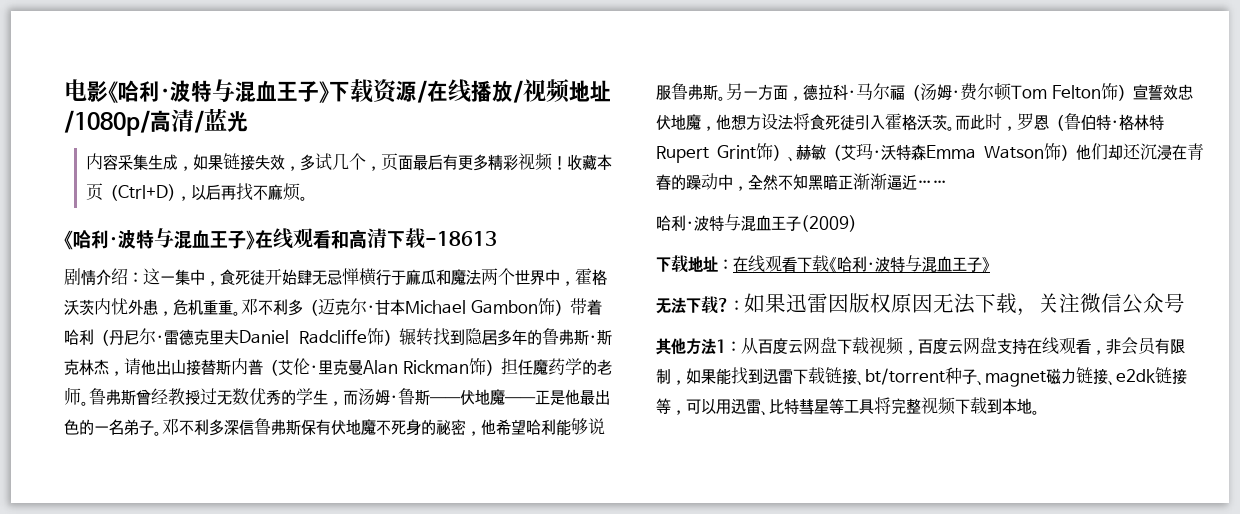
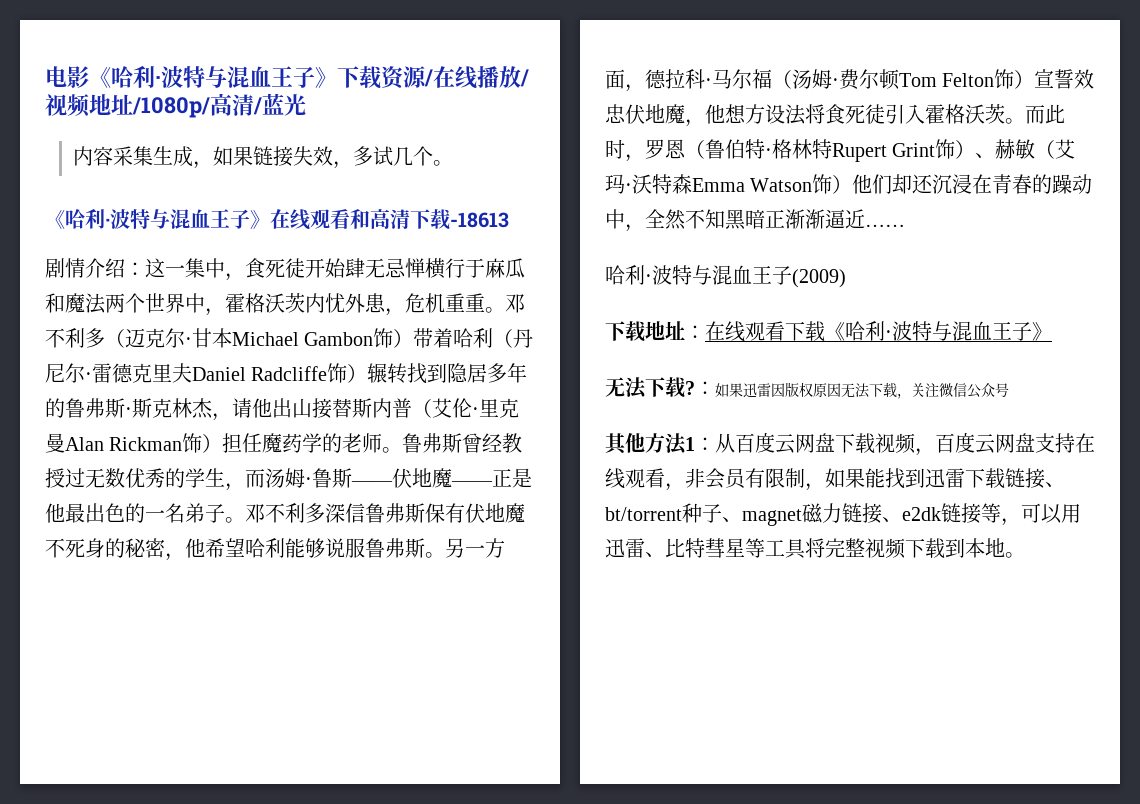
[365,153,612,171] [85,183,300,201] ，页面最后有更多精彩视频！收藏本页（Ctrl+D)，以后再找不麻烦 -> (434, 156) none

